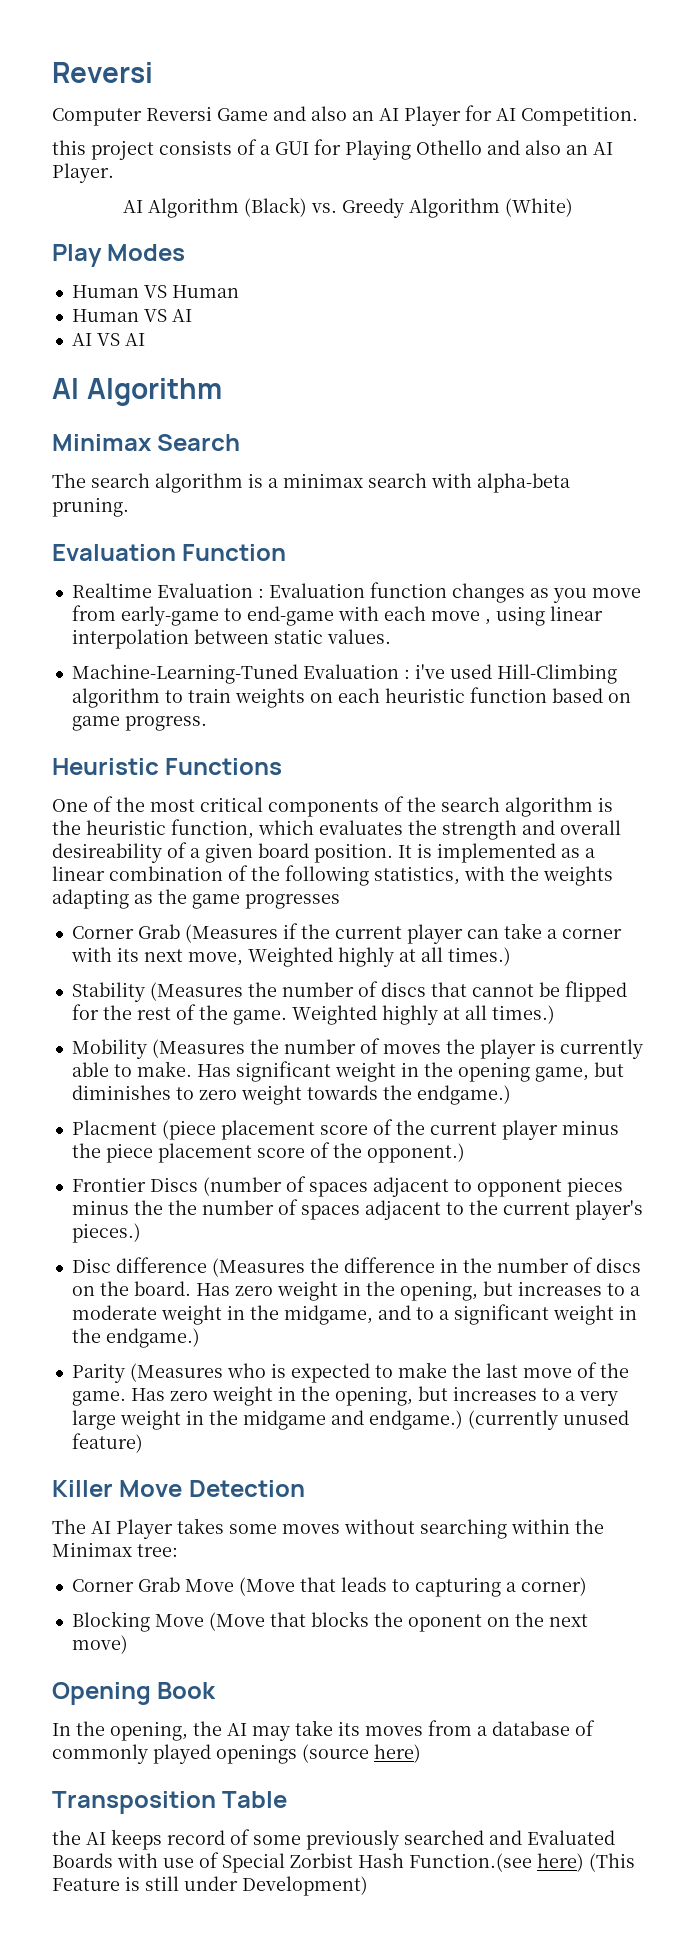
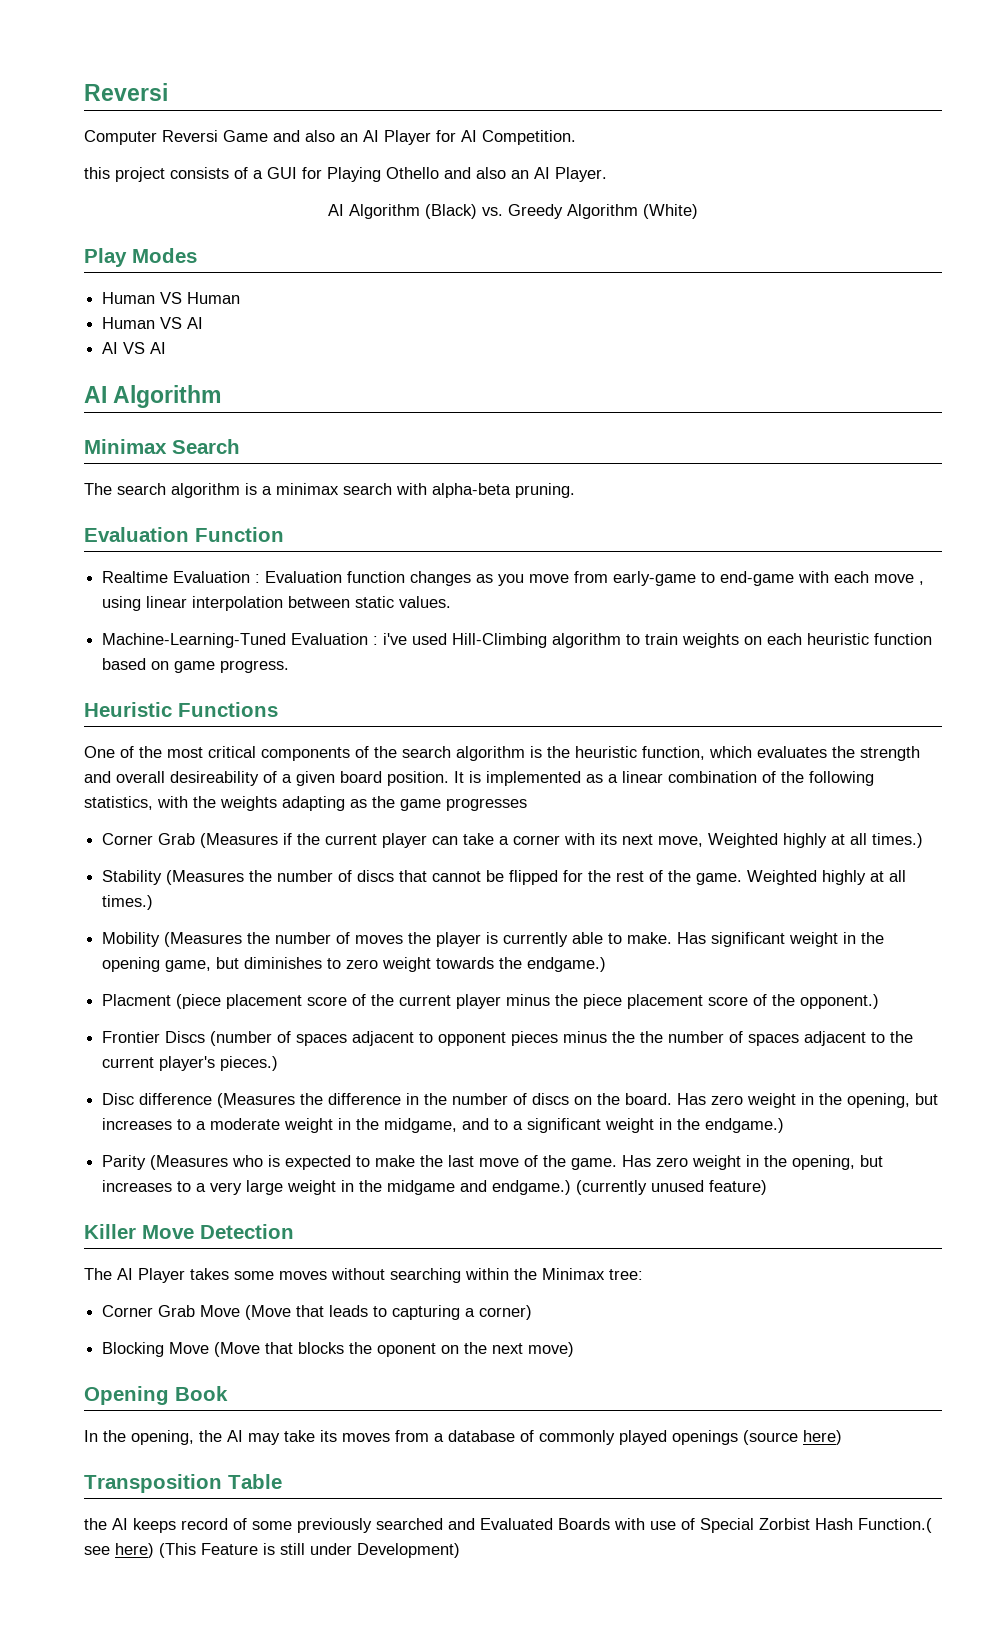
[409,1853,532,1872] Function.(see -> [858,1518,932,1533] [84,1546,110,1555] Function.( see

